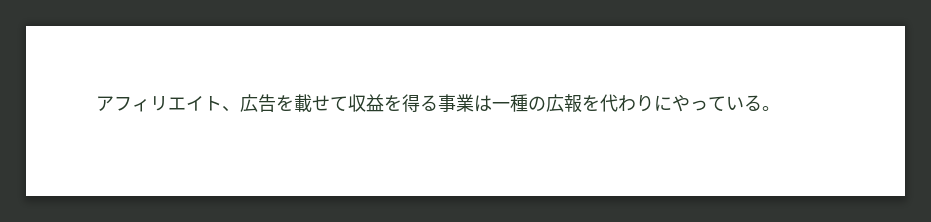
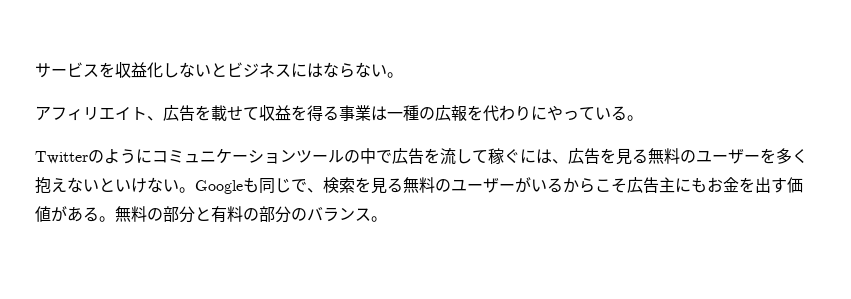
(96, 103) none -> [35,62,403,78] サービスを収益化しないとビジネスにはならない。 //
(780, 108) none -> [35,148,808,165] [35,177,803,194] [35,206,387,223] // Twitterのようにコミュニケーションツールの中で広告を流して稼ぐには、広告を見る無料のユーザーを多く抱えないといけない。Googleも同じで、検索を見る無料のユーザーがいるからこそ広告主にもお金を出す価値がある。無料の部分と有料の部分のバランス。

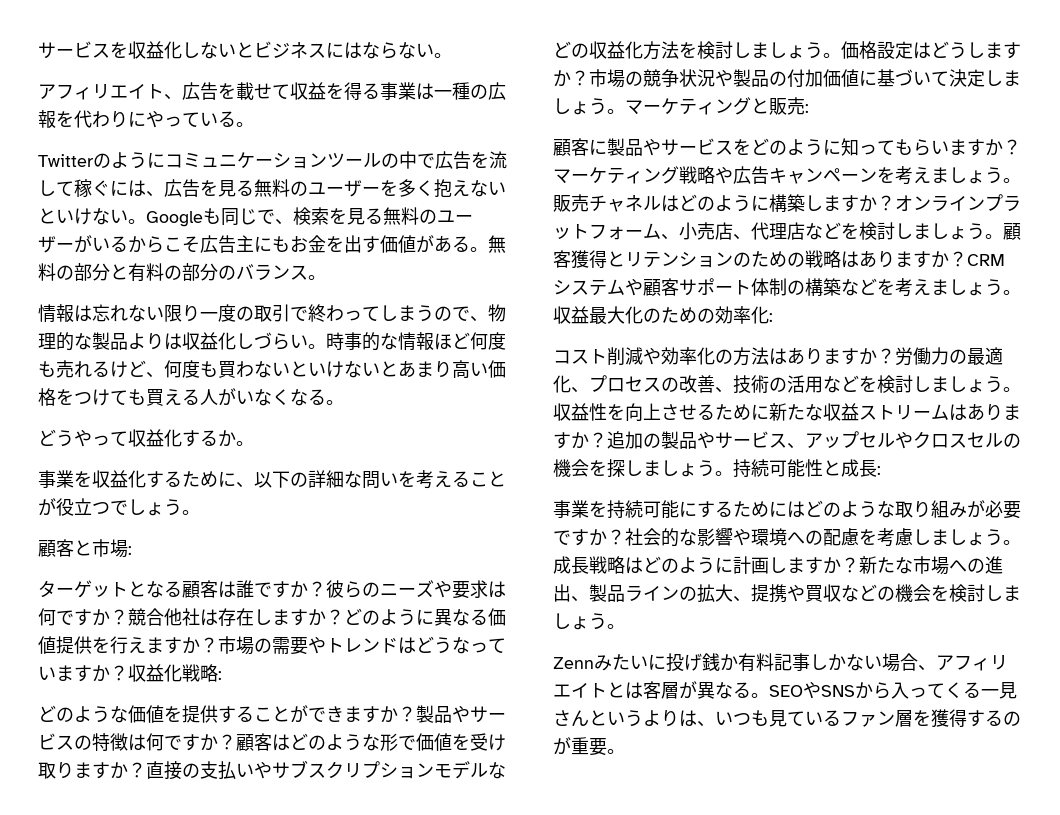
(387, 219) none -> [38,304,506,323] [38,332,506,351] [38,360,506,379] [38,388,344,406] [38,429,254,447] [38,470,506,489] [38,498,200,516] [38,539,132,558] [38,580,506,599] [38,608,506,626] [38,636,506,655] [38,664,222,682] [38,705,506,723] [38,733,506,751] [38,760,506,780] [553,41,1021,60] [553,69,1021,88] [553,97,809,115] [553,138,1021,156] [553,166,1021,185] [553,194,1021,212] [553,222,1021,240] [553,250,1005,269] [553,278,1021,297] [553,306,773,324] [553,347,1003,366] [553,375,1021,394] [553,403,1021,421] [553,431,1021,449] [553,459,881,478] [553,500,1021,519] [553,528,1021,547] [553,556,1003,575] [553,584,1021,603] [553,613,625,630] [553,653,1008,672] [553,681,1017,699] [553,709,1021,728] [553,737,625,756] // 情報は忘れない限り一度の取引で終わってしまうので、物理的な製品よりは収益化しづらい。時事的な情報ほど何度も売れるけど、何度も買わないといけないとあまり高い価格をつけても買える人がいなくなる。 // どうやって収益化するか。 // 事業を収益化するために、以下の詳細な問いを考えることが役立つでしょう。 // 顧客と市場: // ターゲットとなる顧客は誰ですか？彼らのニーズや要求は何ですか？競合他社は存在しますか？どのように異なる価値提供を行えますか？市場の需要やトレンドはどうなっていますか？収益化戦略: // どのような価値を提供することができますか？製品やサービスの特徴は何ですか？顧客はどのような形で価値を受け取りますか？直接の支払いやサブスクリプションモデルなどの収益化方法を検討しましょう。価格設定はどうしますか？市場の競争状況や製品の付加価値に基づいて決定しましょう。マーケティングと販売: // 顧客に製品やサービスをどのように知ってもらいますか？マーケティング戦略や広告キャンペーンを考えましょう。販売チャネルはどのように構築しますか？オンラインプラットフォーム、小売店、代理店などを検討しましょう。顧客獲得とリテンションのための戦略はありますか？CRMシステムや顧客サポート体制の構築などを考えましょう。収益最大化のための効率化: // コスト削減や効率化の方法はありますか？労働力の最適化、プロセスの改善、技術の活用などを検討しましょう。収益性を向上させるために新たな収益ストリームはありますか？追加の製品やサービス、アップセルやクロスセルの機会を探しましょう。持続可能性と成長: // 事業を持続可能にするためにはどのような取り組みが必要ですか？社会的な影響や環境への配慮を考慮しましょう。成長戦略はどのように計画しますか？新たな市場への進出、製品ラインの拡大、提携や買収などの機会を検討しましょう。 // Zennみたいに投げ銭か有料記事しかない場合、アフィリエイトとは客層が異なる。SEOやSNSから入ってくる一見さんというよりは、いつも見ているファン層を獲得するのが重要。

